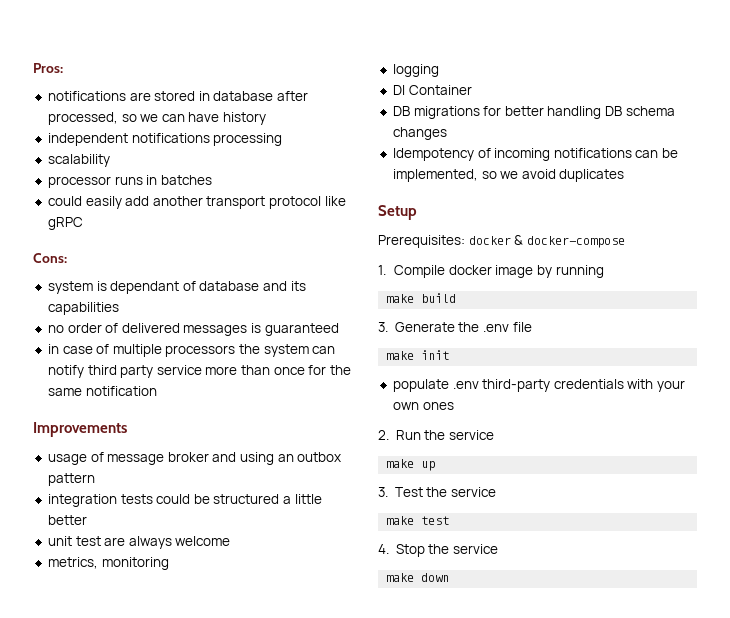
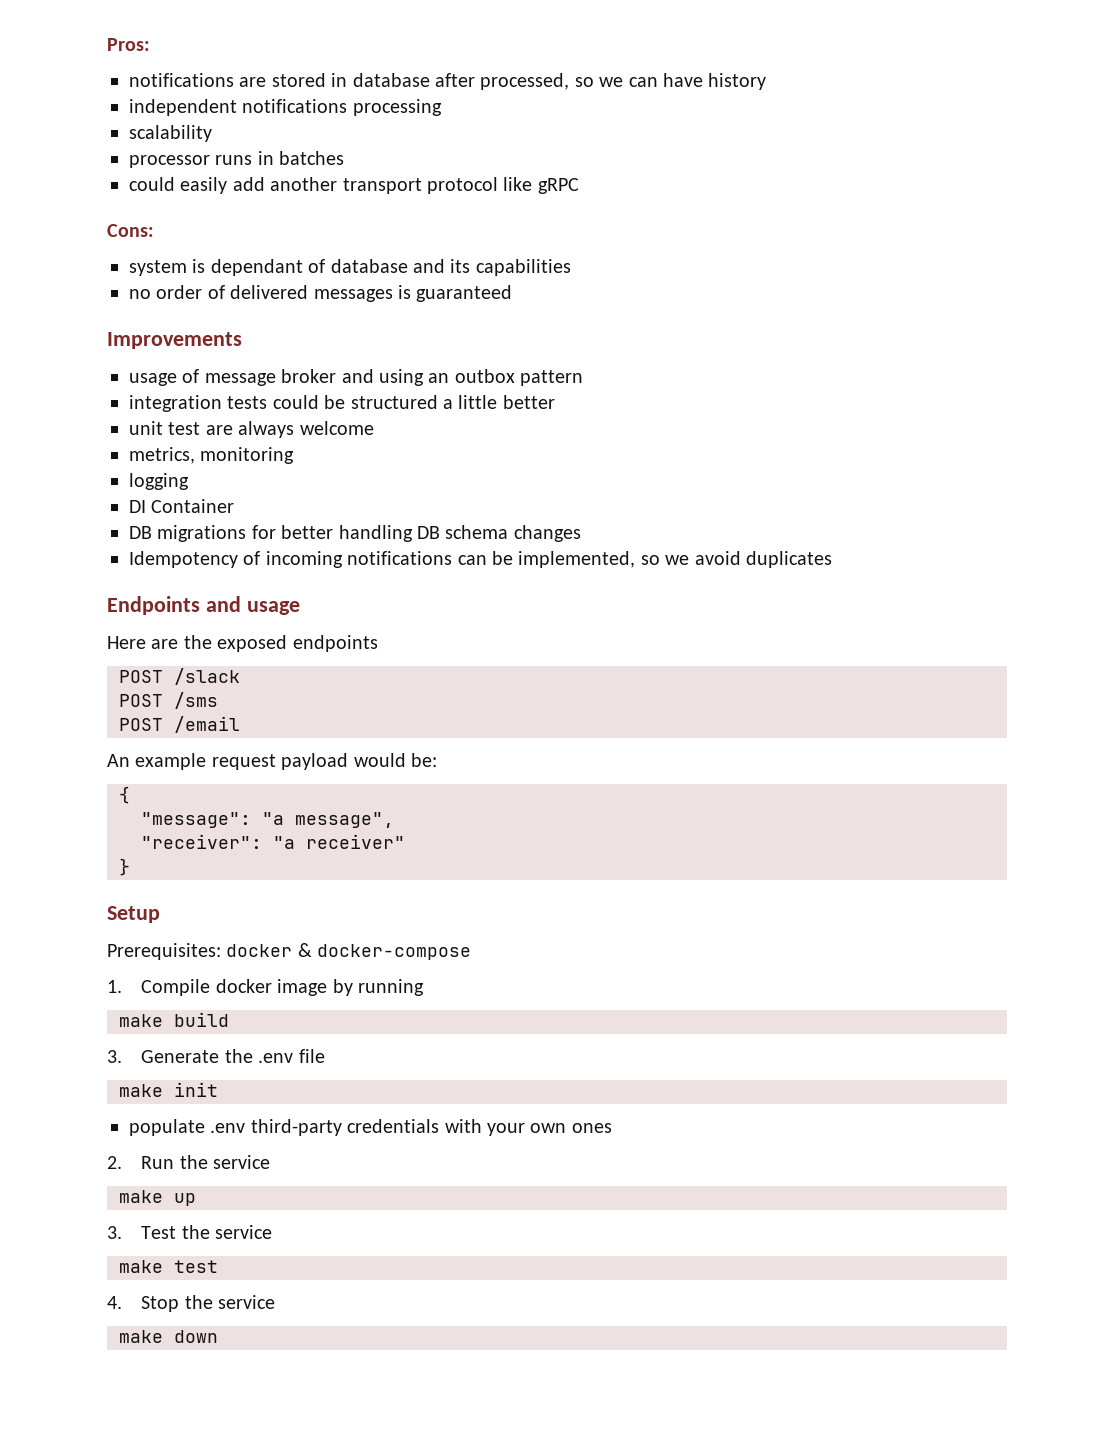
[47,344,336,357] [47,365,352,378] [47,386,157,396] // in case of multiple processors the system can notify third party service more than once for the same notification -> (513, 293) none
(625, 175) none -> [107,596,300,615] [107,635,378,652] [119,668,240,685] [119,692,218,709] [119,716,240,733] [107,753,437,770] [119,786,130,804] [141,812,394,828] [141,834,405,849] [119,858,130,876] // Endpoints and usage // Here are the exposed endpoints // POST /slack // POST /sms // POST /email // An example request payload would be: // { // "message": "a message", // "receiver": "a receiver" // }

